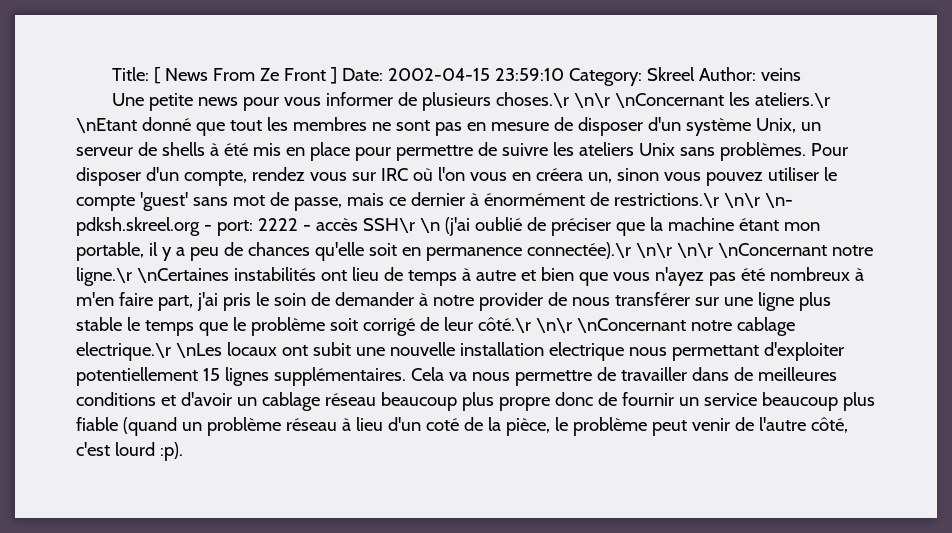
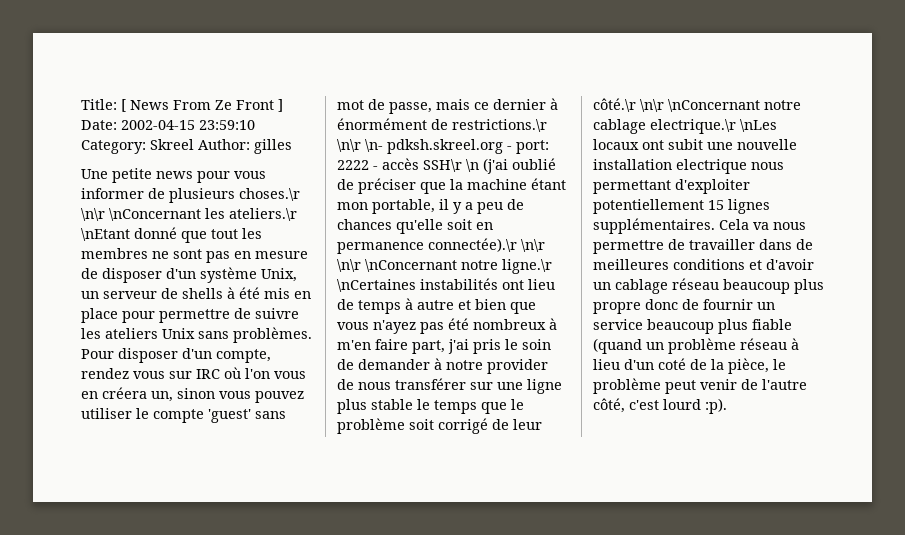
[761,68,802,81] veins -> [254,139,292,154] gilles

